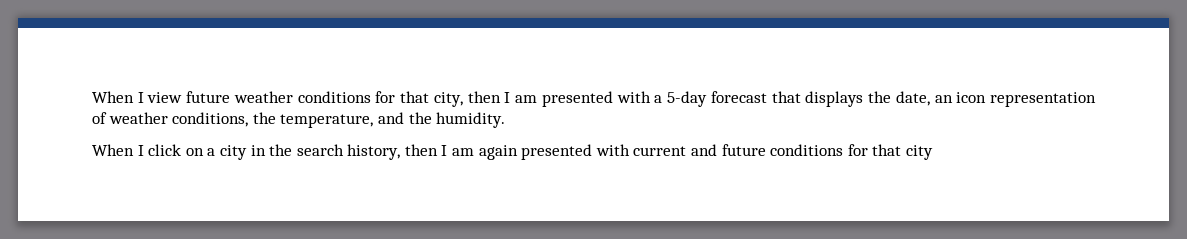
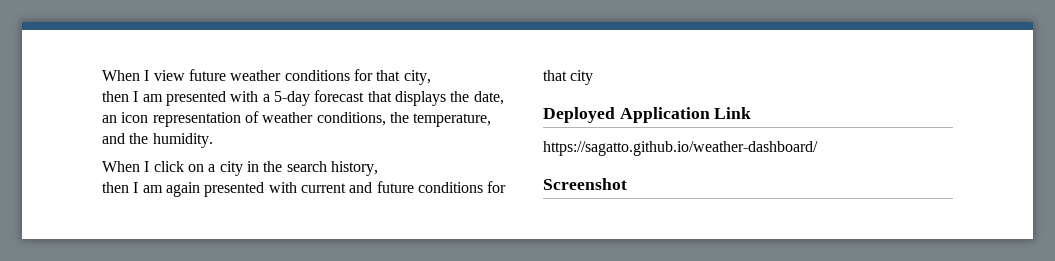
(463, 99) none -> (431, 77) //
(401, 152) none -> (378, 168) //
(933, 152) none -> [543,107,752,123] [543,141,818,156] [543,178,627,190] // Deployed Application Link // https://sagatto.github.io/weather-dashboard/ // Screenshot

